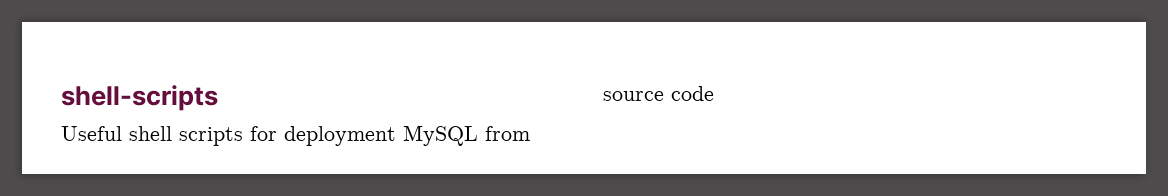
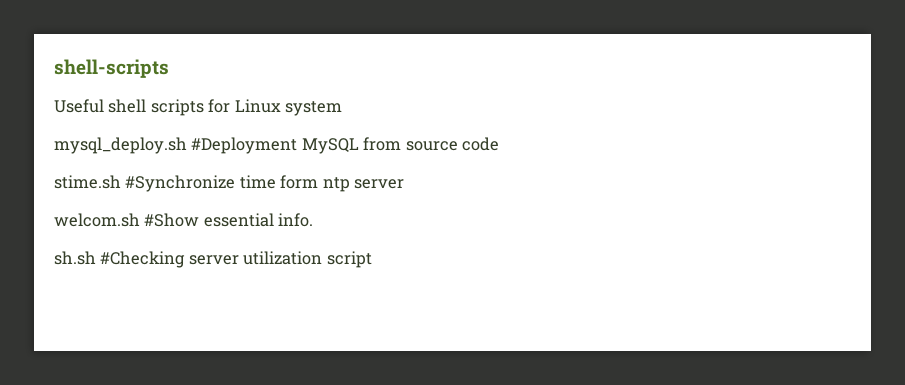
[284,126,396,146] deployment -> [234,99,343,116] [54,137,298,154] Linux system // mysql_deploy.sh #Deployment
(714, 93) none -> [54,175,405,192] [54,213,314,227] [54,251,372,268] // stime.sh #Synchronize time form ntp server // welcom.sh #Show essential info. // sh.sh #Checking server utilization script

